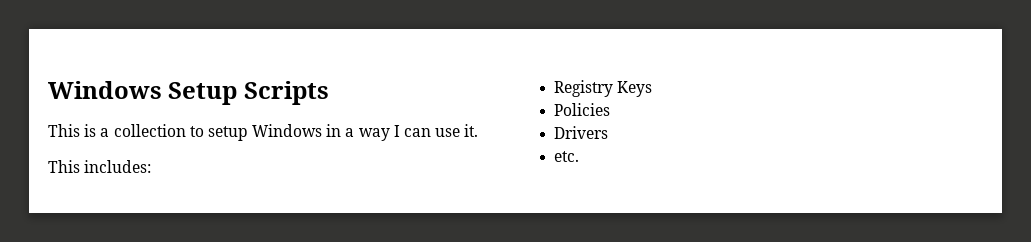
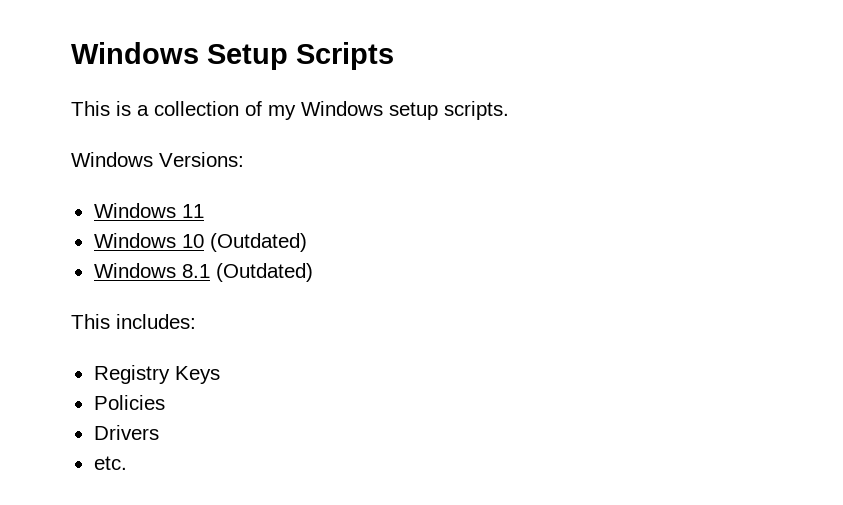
[189,124,479,141] to setup Windows in a way I can use it. -> [245,101,509,120] [71,152,244,167] [93,203,204,218] [93,233,307,252] [93,263,313,282] of my Windows setup scripts. // Windows Versions: // Windows 11 // Windows 10 (Outdated) // Windows 8.1 (Outdated)

